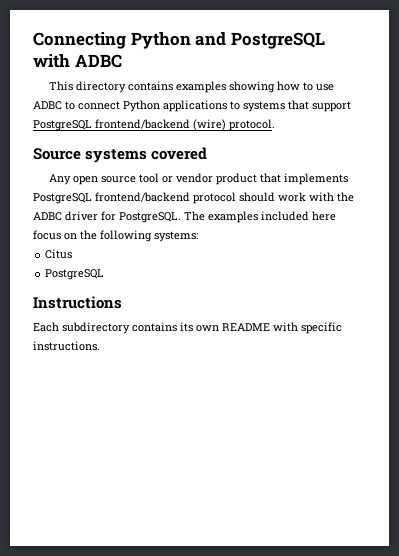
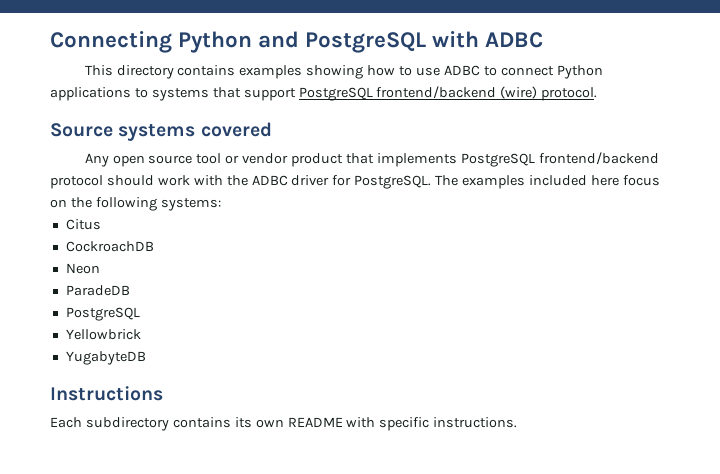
[45,269,105,280] // PostgreSQL -> [65,241,154,252] [65,263,100,274] [65,285,130,296] [65,307,140,321] [65,329,141,340] [65,351,146,365] // CockroachDB // Neon // ParadeDB // PostgreSQL // Yellowbrick // YugabyteDB

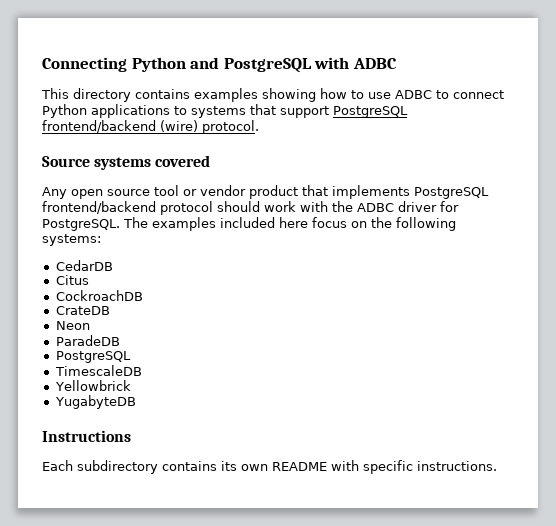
(221, 204) none -> [55,260,113,271] // CedarDB
(154, 246) none -> [55,306,110,315] // CrateDB
(140, 314) none -> [54,365,142,376] // TimescaleDB

